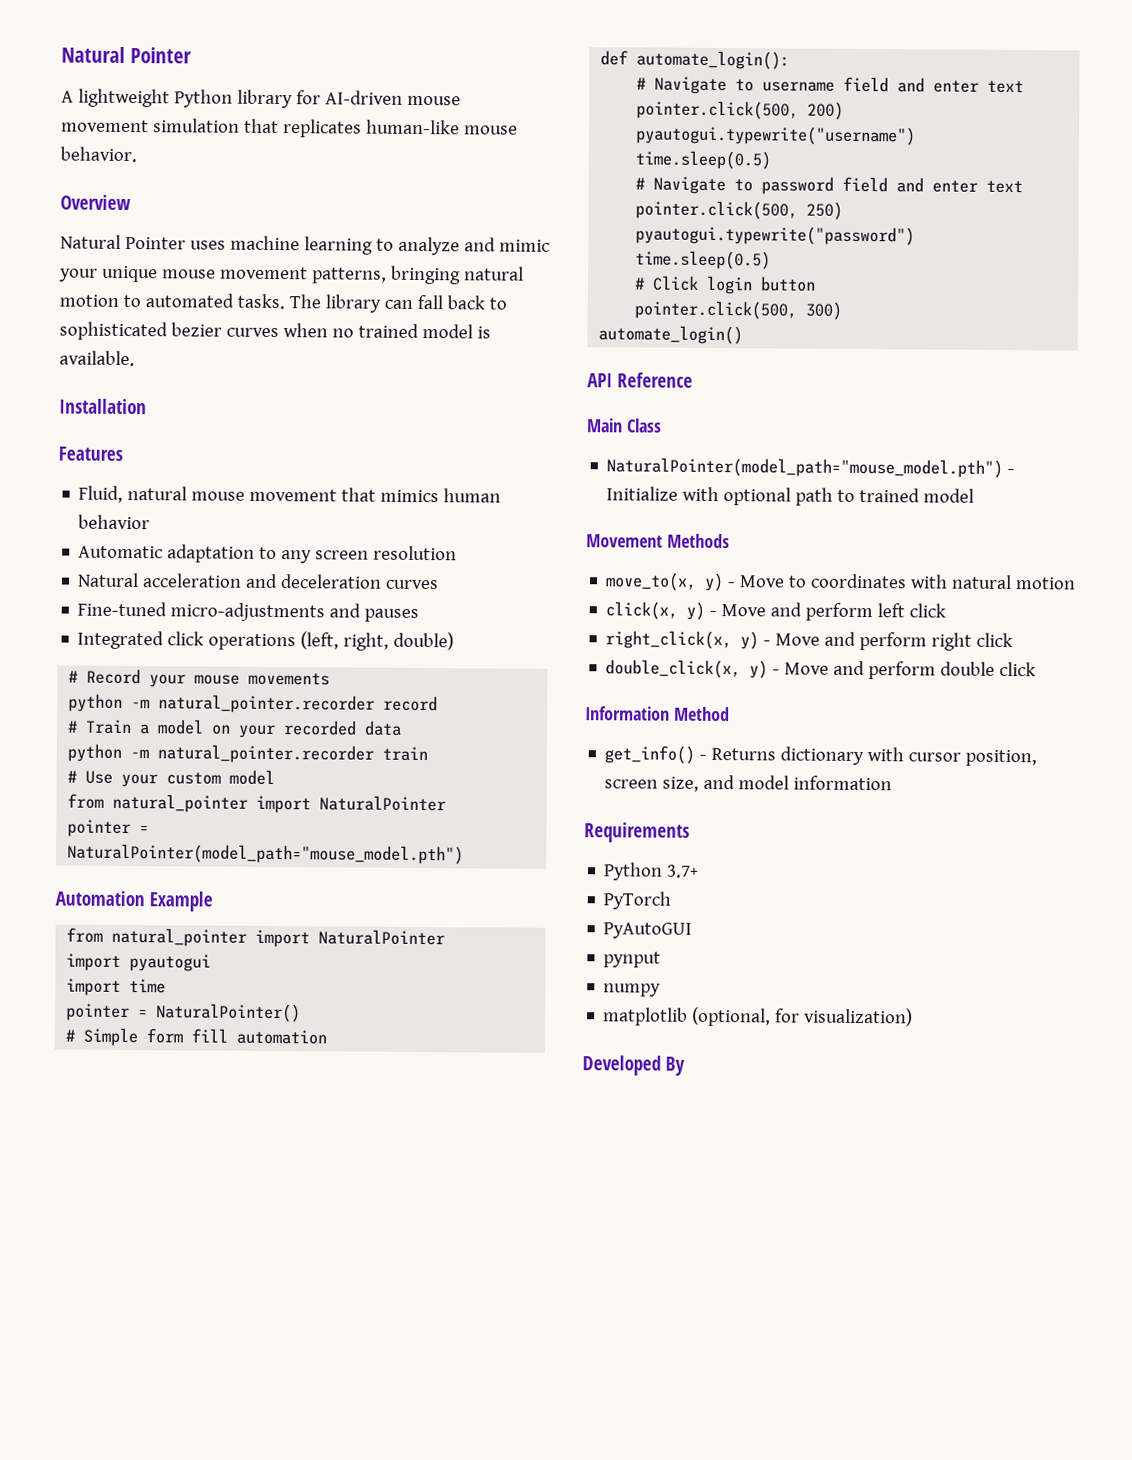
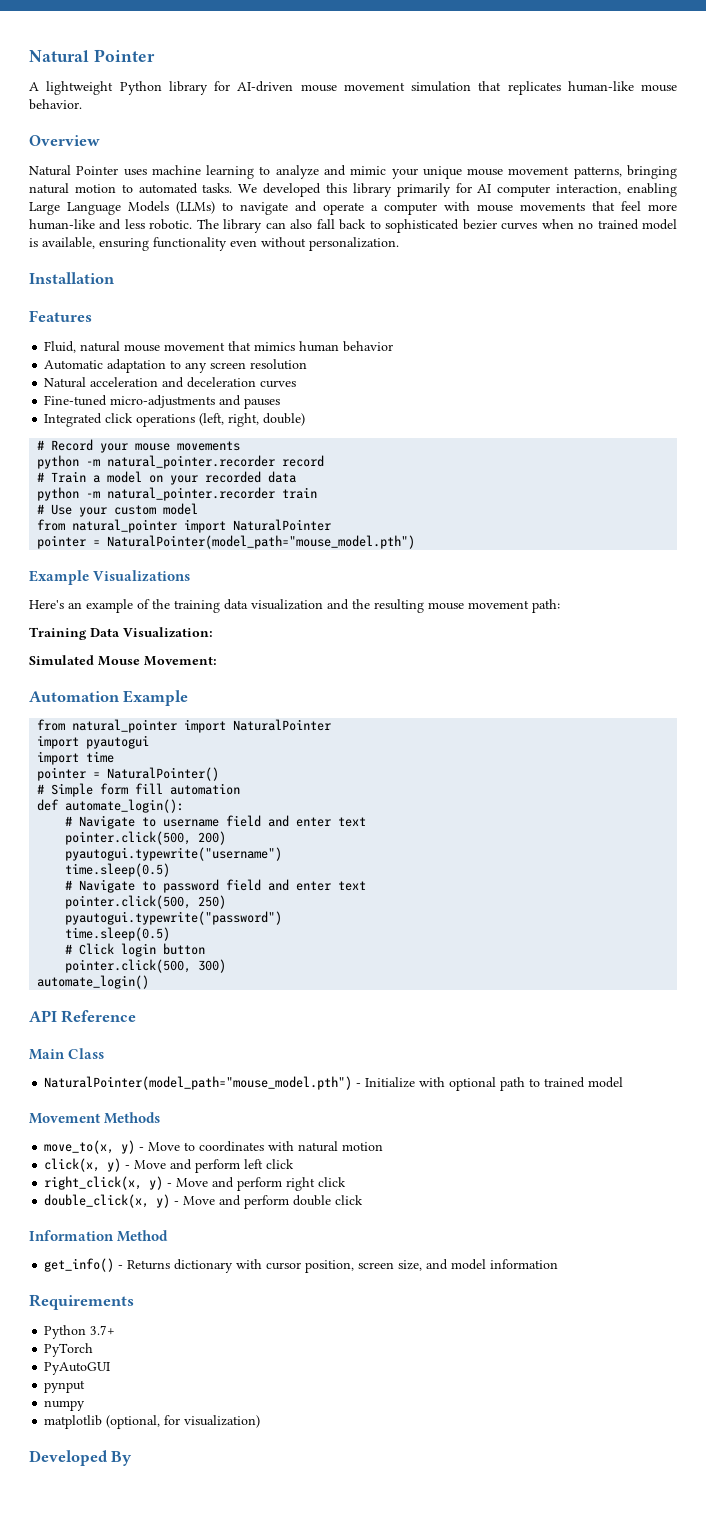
(285, 301) none -> [238,183,677,197] [29,201,677,215] [29,219,193,230] We developed this library primarily for AI computer interaction, enabling Large Language Models (LLMs) to navigate and operate a computer with mouse movements that feel more human-like and less robotic.
(413, 304) none -> [290,219,313,229] also
[59,350,135,367] available. -> [42,237,399,251] available, ensuring functionality even without personalization.
(465, 854) none -> [29,570,191,585] [29,599,560,613] [29,627,213,640] [29,655,217,666] // Example Visualizations // Here's an example of the training data visualization and the resulting mouse movement path: // Training Data Visualization: // Simulated Mouse Movement:

